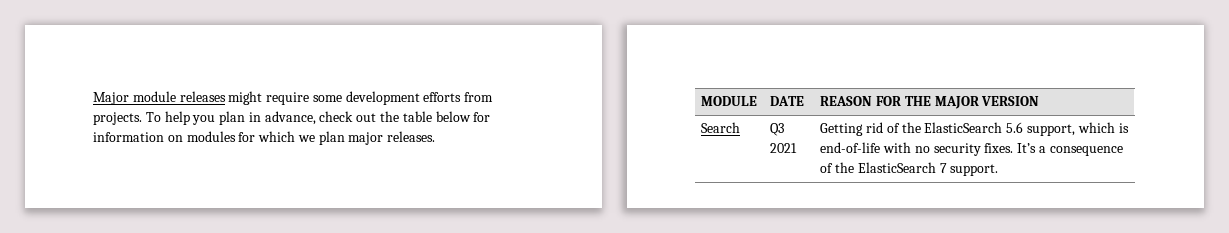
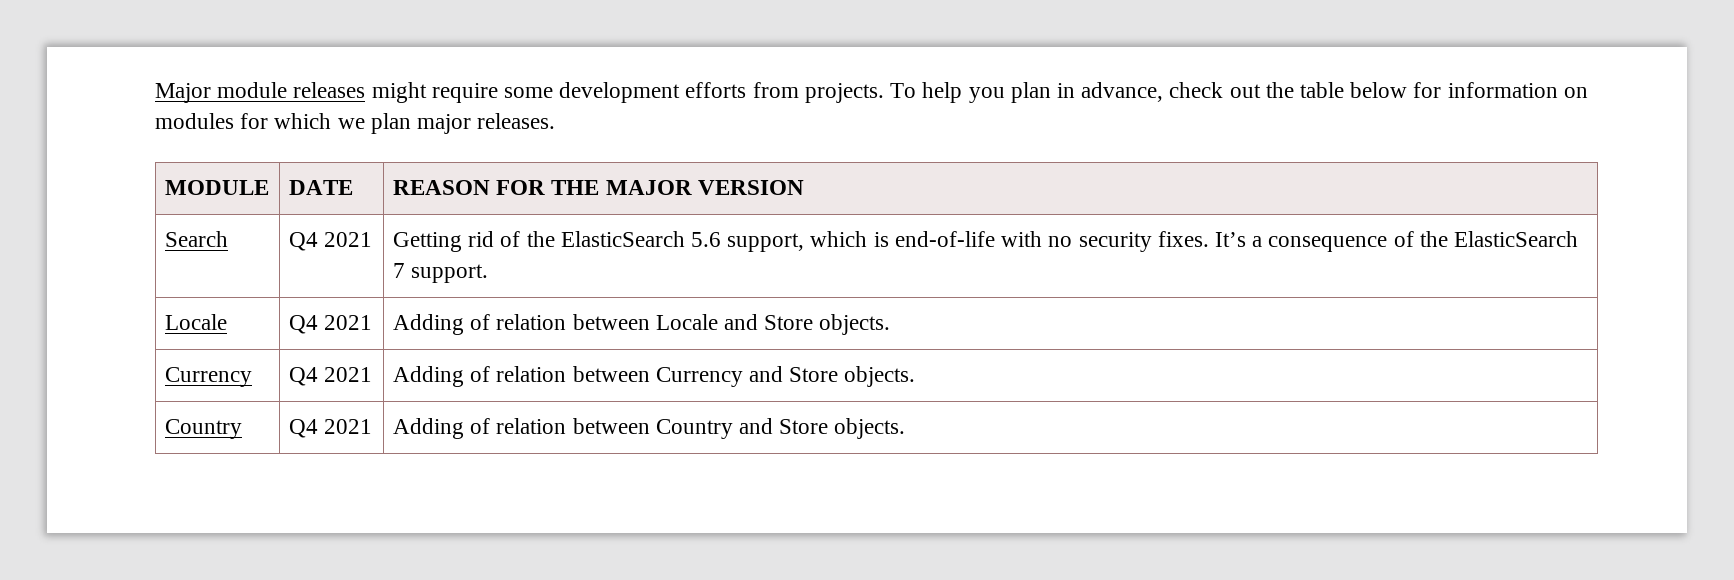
[770,123,785,136] Q3 -> [288,232,318,251] Q4
(999, 170) none -> [164,314,227,330] [288,315,373,334] [392,314,891,335] [164,367,252,387] [288,367,373,386] [392,366,916,387] [164,419,242,439] [288,419,373,438] [392,418,906,439] // Locale | Q4 2021 | Adding of relation between Locale and Store objects. // Currency | Q4 2021 | Adding of relation between Currency and Store objects. // Country | Q4 2021 | Adding of relation between Country and Store objects.

